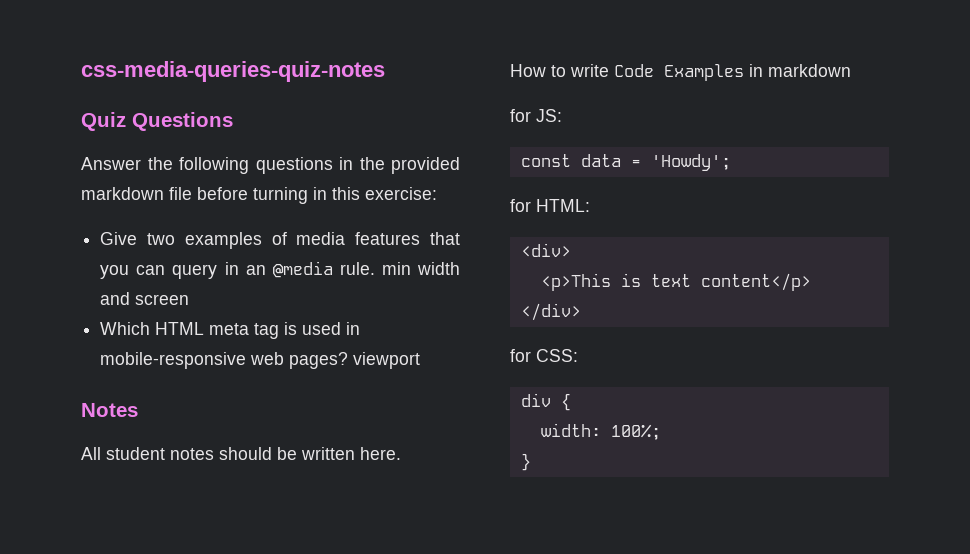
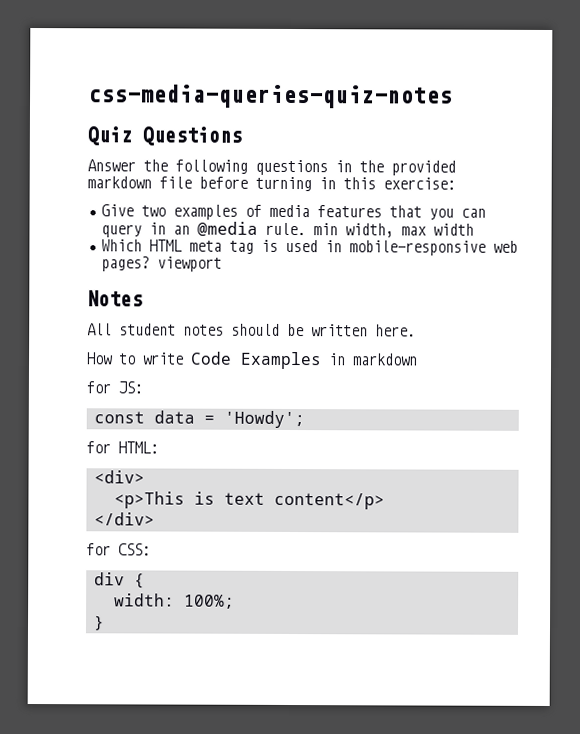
(411, 268) none -> [344,223,427,238] width, max
[100,292,190,305] and screen -> (474, 229) none

